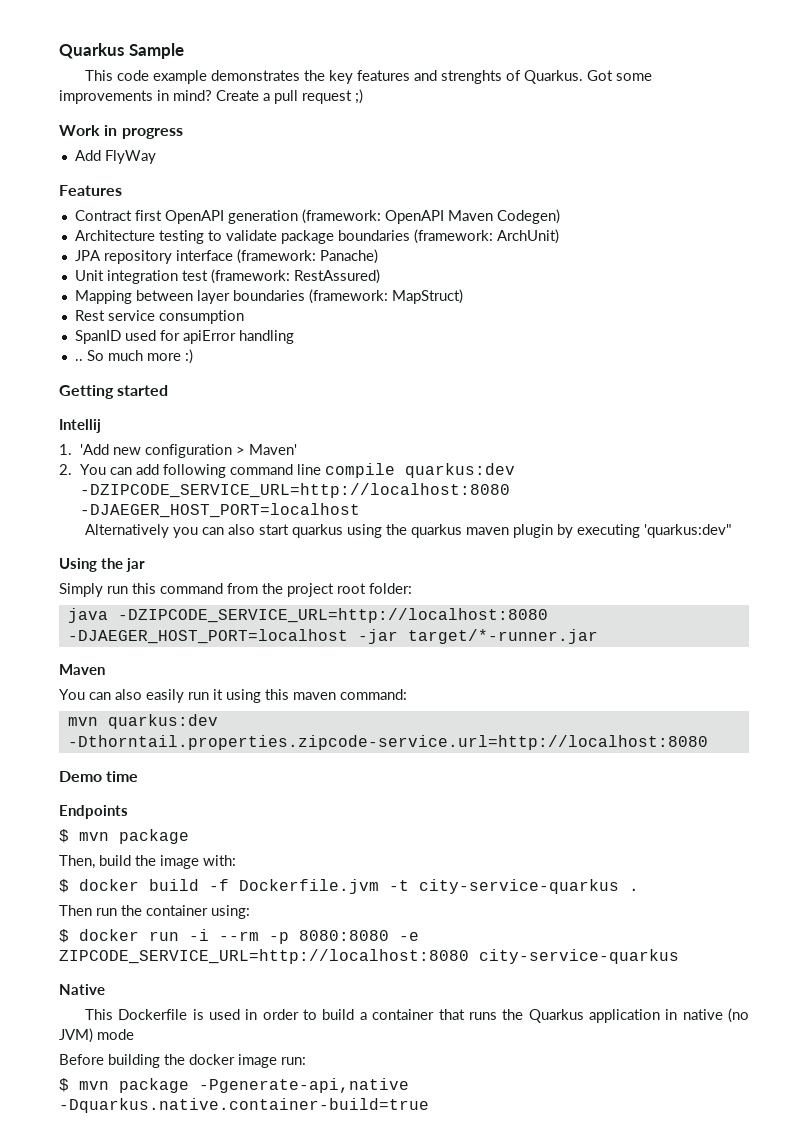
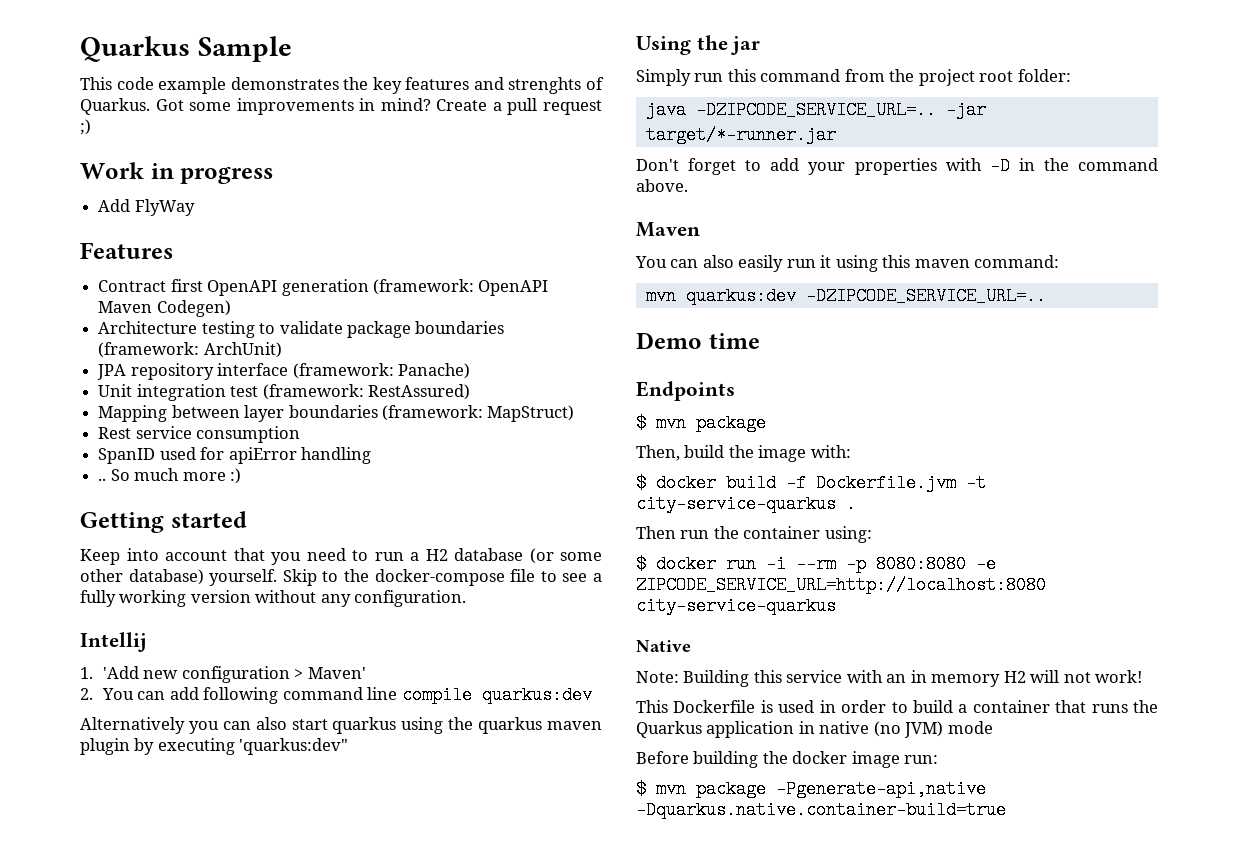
(169, 390) none -> [80,548,602,565] [80,569,603,586] [80,590,467,607] // Keep into account that you need to run a H2 database (or some other database) yourself. Skip to the docker-compose file to see a fully working version without any configuration.
[80,483,511,498] [80,503,361,518] -DZIPCODE_SERVICE_URL=http://localhost:8080 -DJAEGER_HOST_PORT=localhost -> (592, 695) none
[117,608,548,623] [67,629,348,644] -DZIPCODE_SERVICE_URL=http://localhost:8080 -DJAEGER_HOST_PORT=localhost -> [695,101,936,119] -DZIPCODE_SERVICE_URL=..
(598, 636) none -> [636,157,1158,175] [636,179,688,192] // Don't forget to add your properties with -D in the command above.
[67,735,708,750] -Dthorntail.properties.zipcode-service.url=http://localhost:8080 -> [805,287,1046,305] -DZIPCODE_SERVICE_URL=..
(105, 989) none -> [636,670,1143,687] // Note: Building this service with an in memory H2 will not work!

